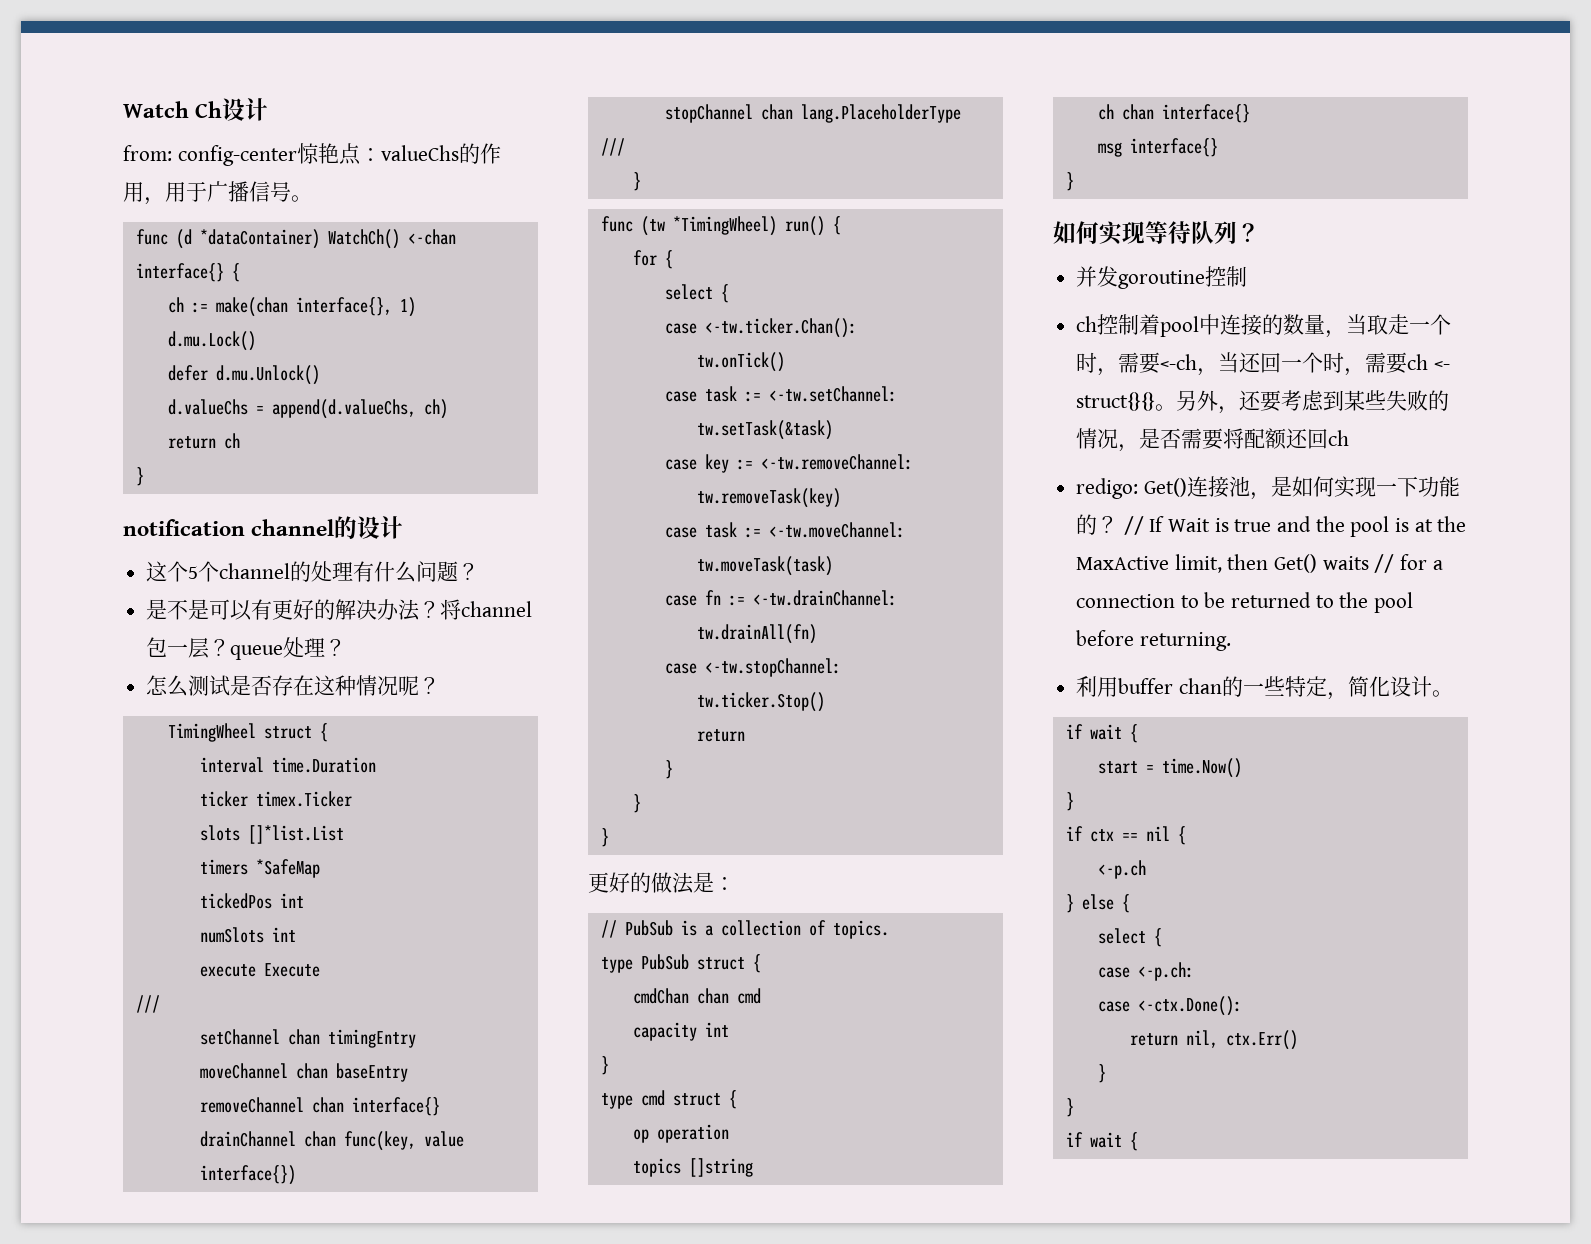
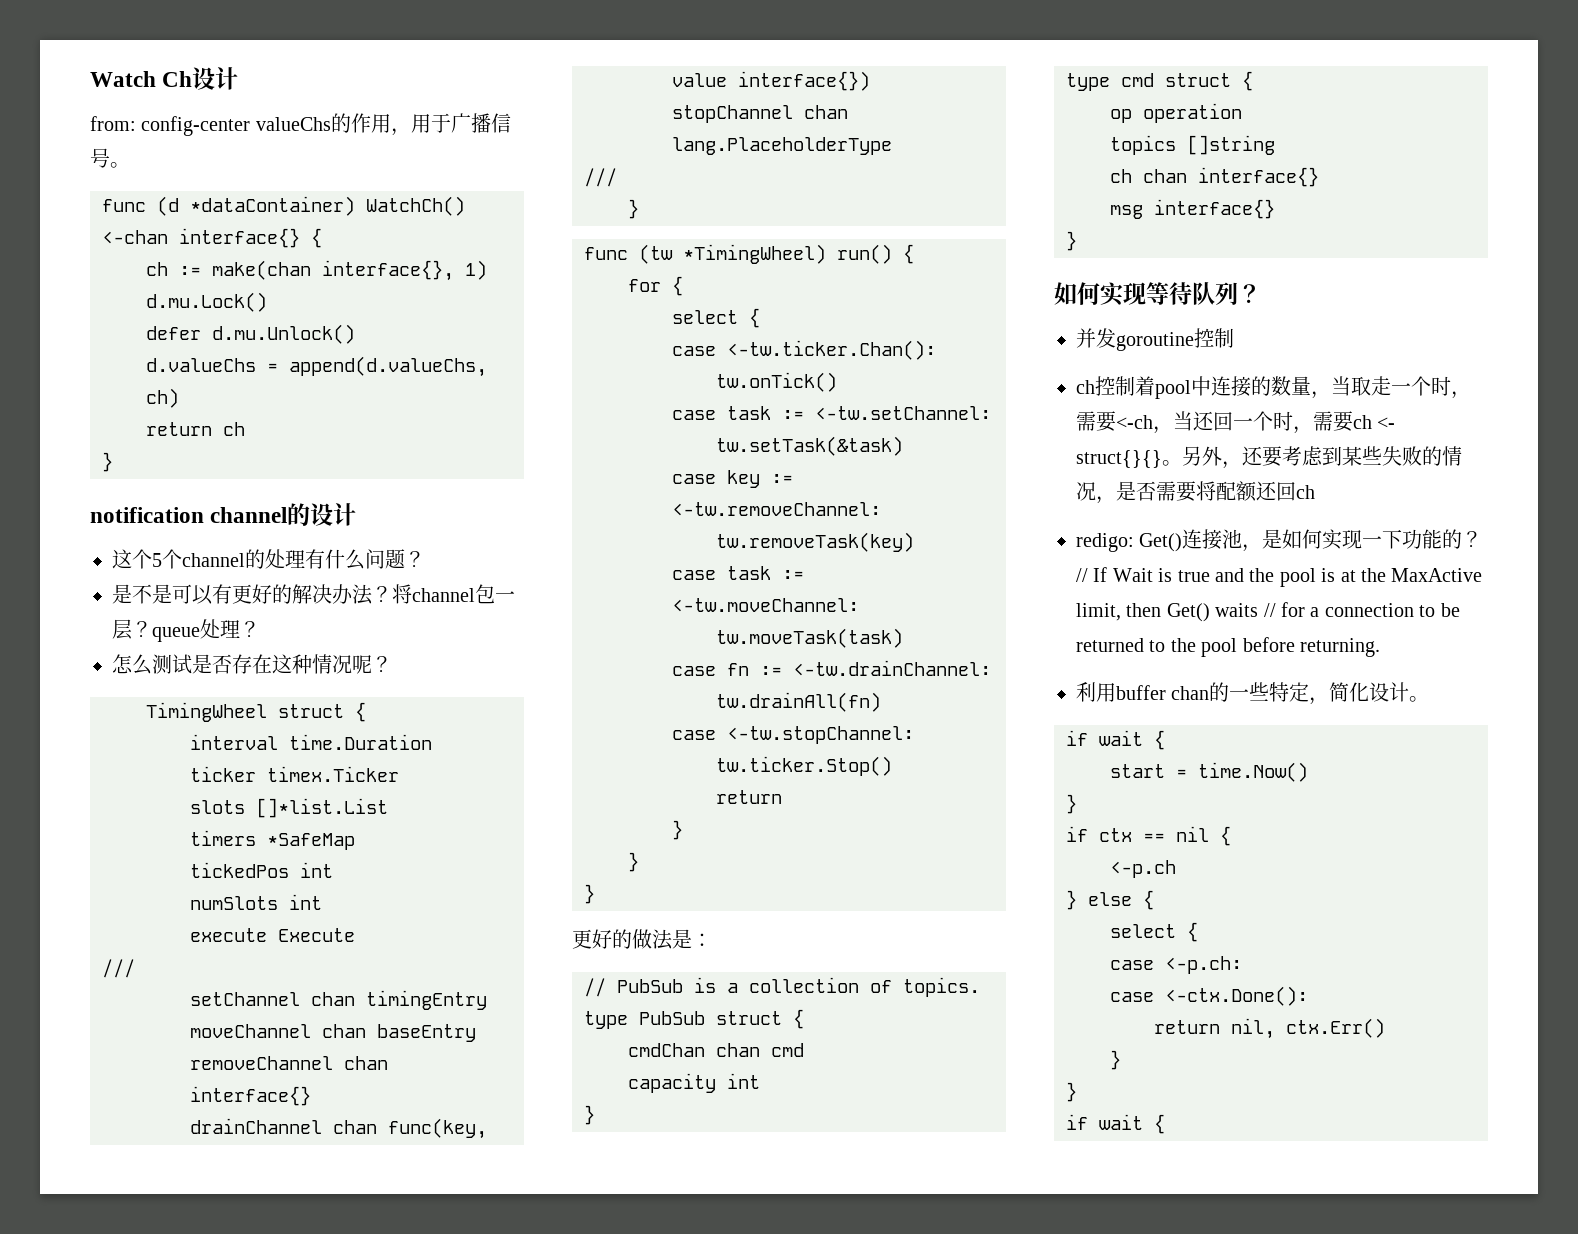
[296,143,381,165] 惊艳点： -> (251, 126) none

